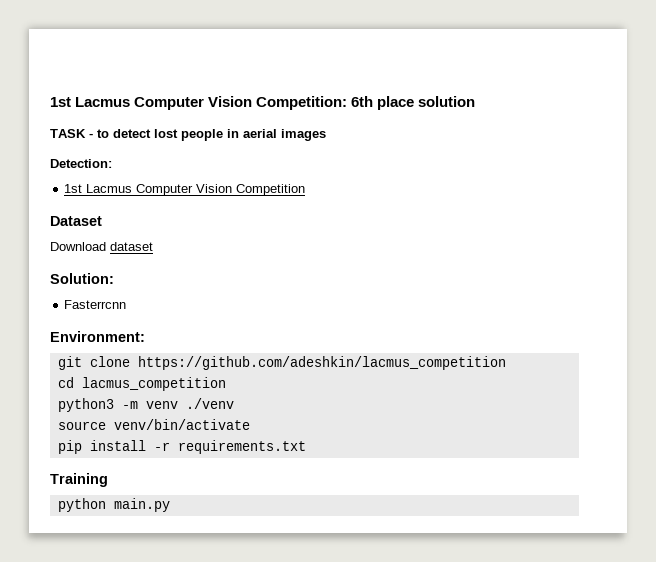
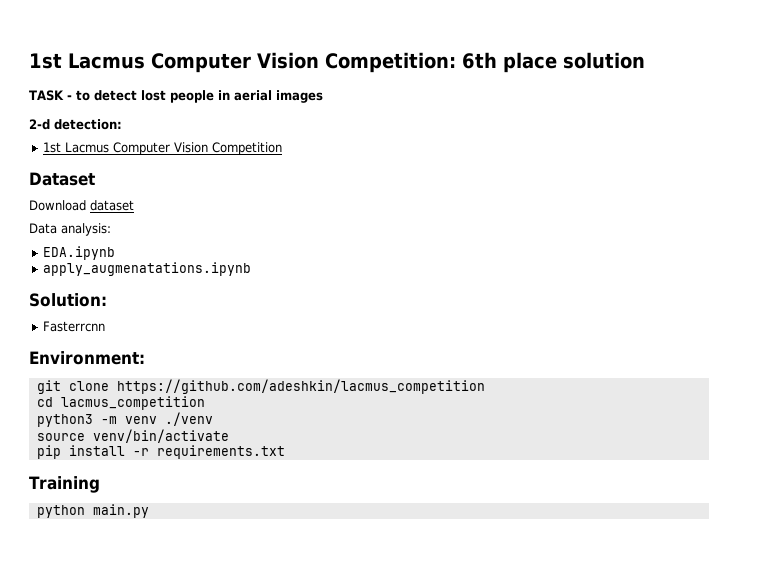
[50,159,112,168] Detection: -> [29,119,122,130] 2-d detection:
(153, 246) none -> [29,223,111,236] [42,246,115,260] [42,262,251,276] // Data analysis: // EDA.ipynb // apply_augmenatations.ipynb

